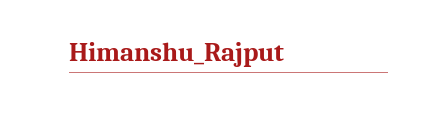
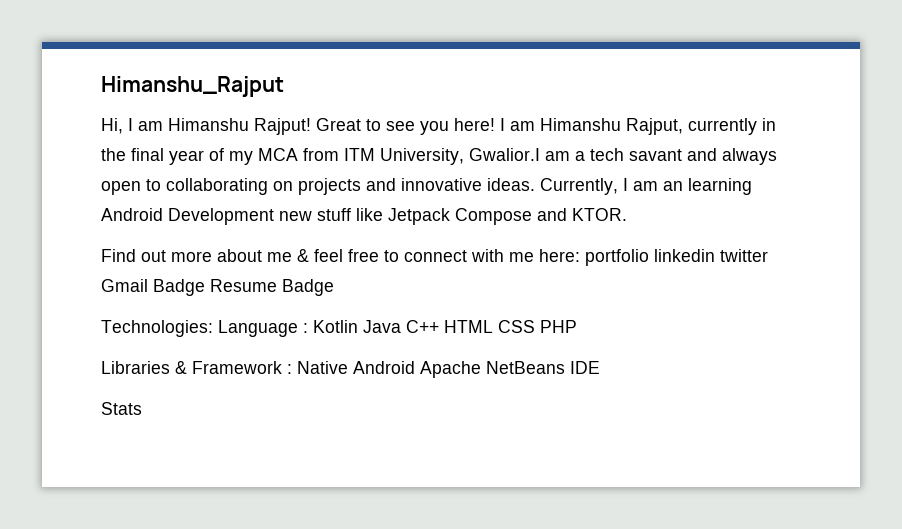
(284, 54) none -> [101,118,776,135] [101,148,777,165] [101,178,752,195] [101,208,627,225] [101,249,768,266] [101,279,334,296] [101,320,577,337] [101,361,600,378] [101,402,142,415] // Hi, I am Himanshu Rajput! Great to see you here! I am Himanshu Rajput, currently in the final year of my MCA from ITM University, Gwalior.I am a tech savant and always open to collaborating on projects and innovative ideas. Currently, I am an learning Android Development new stuff like Jetpack Compose and KTOR. // Find out more about me & feel free to connect with me here: portfolio linkedin twitter Gmail Badge Resume Badge // Technologies: Language : Kotlin Java C++ HTML CSS PHP // Libraries & Framework : Native Android Apache NetBeans IDE // Stats

